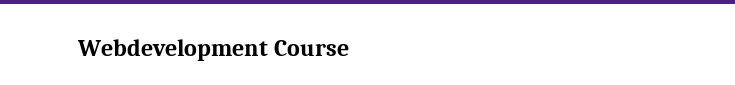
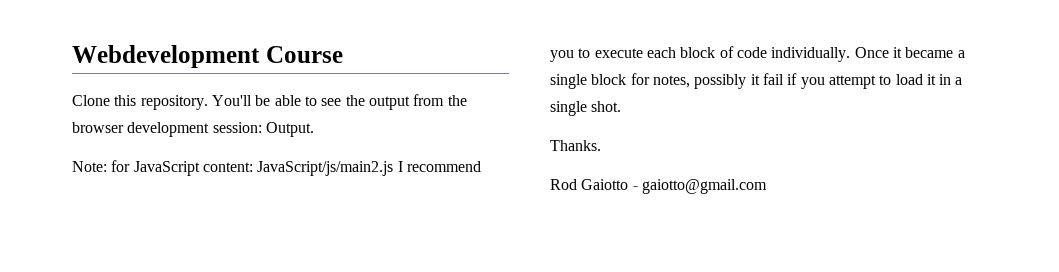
(350, 48) none -> [72,94,467,110] [72,122,314,137] [72,160,481,176] [550,46,965,62] [550,73,963,89] [550,101,622,116] [550,140,601,151] [550,179,767,194] // Clone this repository. You'll be able to see the output from the browser development session: Output. // Note: for JavaScript content: JavaScript/js/main2.js I recommend you to execute each block of code individually. Once it became a single block for notes, possibly it fail if you attempt to load it in a single shot. // Thanks. // Rod Gaiotto - gaiotto@gmail.com

